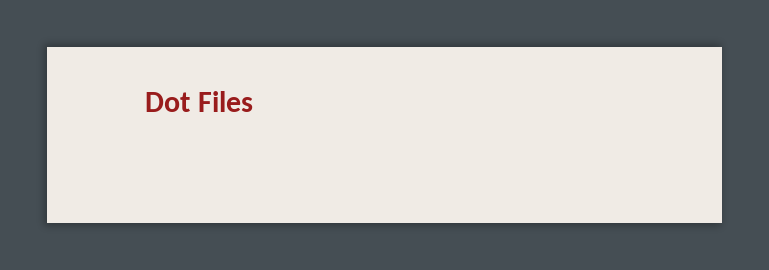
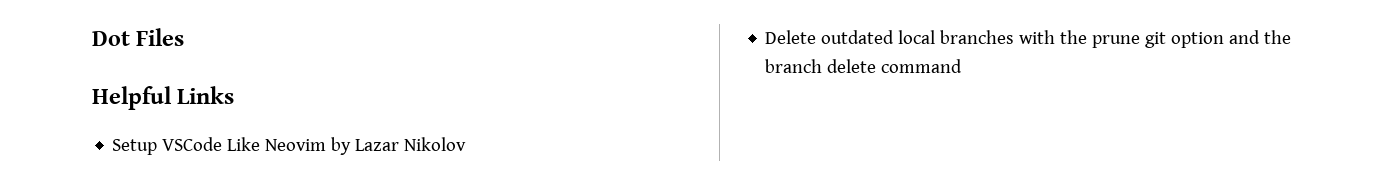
(254, 101) none -> [92,86,235,110] [112,137,467,155] [765,30,1292,48] [765,59,963,73] // Helpful Links // Setup VSCode Like Neovim by Lazar Nikolov // Delete outdated local branches with the prune git option and the branch delete command

